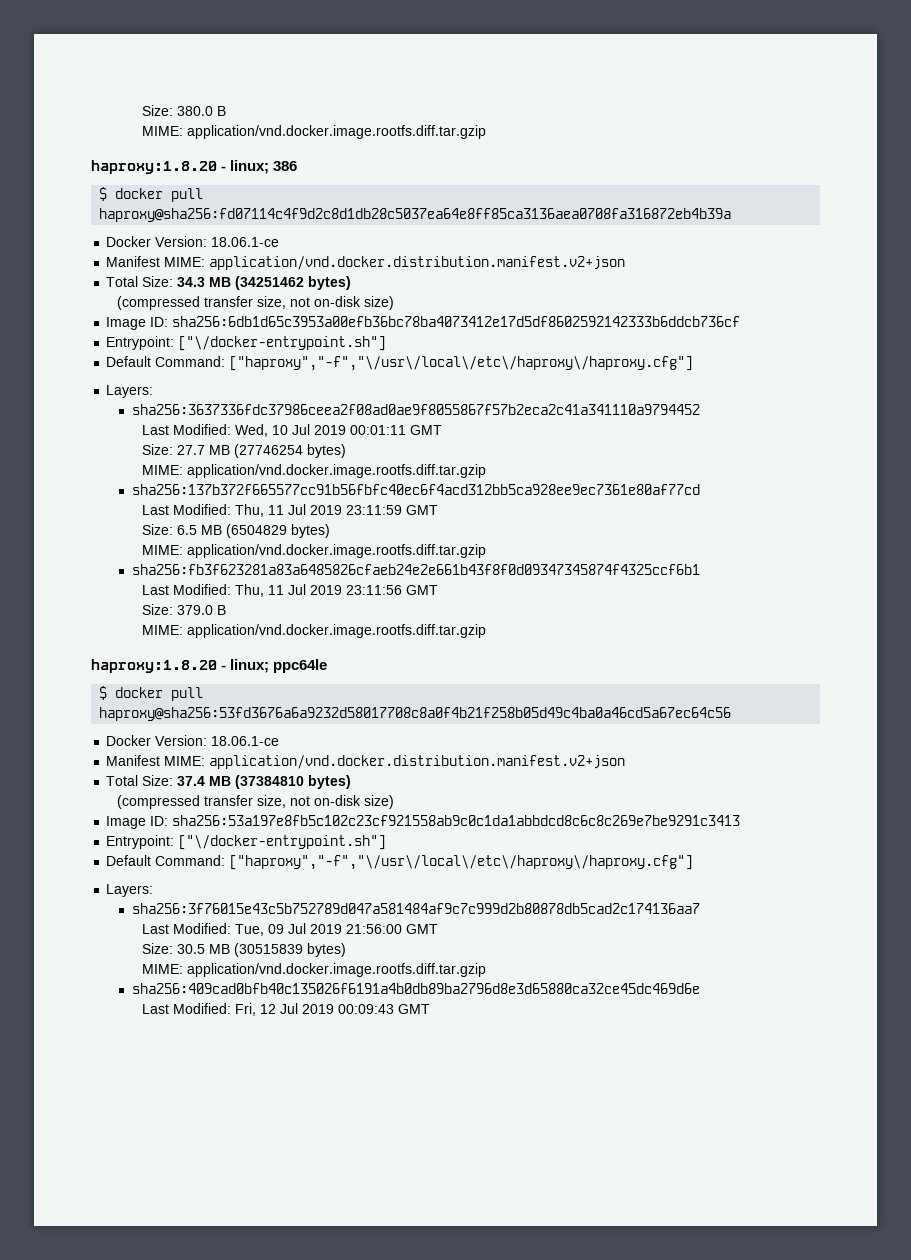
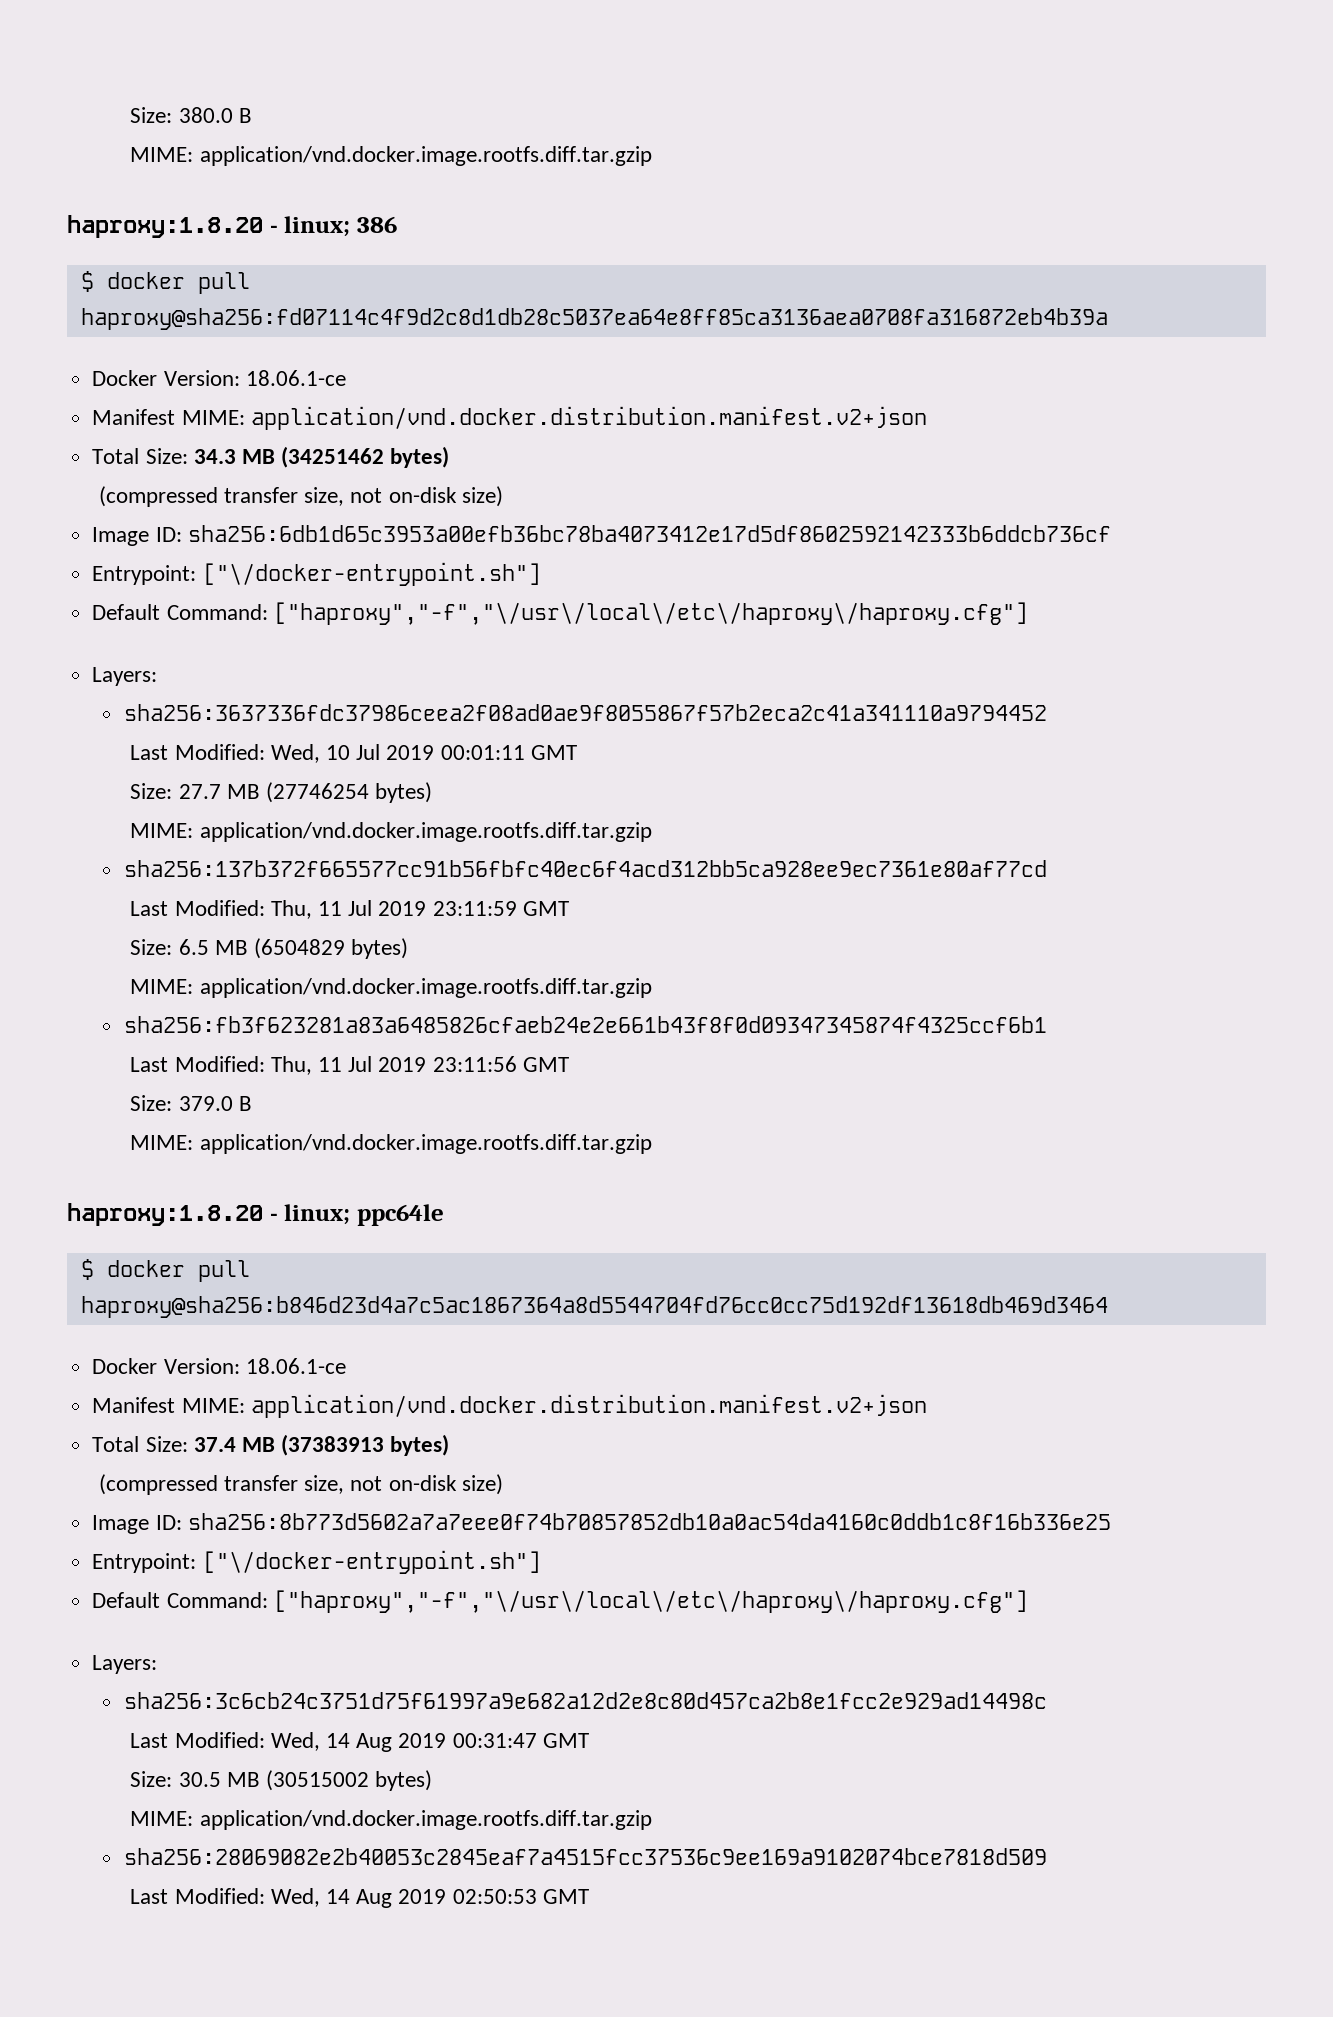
[99,707,732,721] haproxy@sha256:53fd3676a6a9232d58017708c8a0f4b21f258b05d49c4ba0a46cd5a67ec64c56 -> [80,1296,1108,1318] haproxy@sha256:b846d23d4a7c5ac1867364a8d5544704fd76cc0cc75d192df13618db469d3464
[235,775,352,789] [116,795,394,809] [106,815,741,829] [106,835,387,850] [106,855,694,870] [106,884,154,897] [132,903,701,914] [142,923,403,936] (37384810 bytes) // (compressed transfer size, not on-disk size) // Image ID: sha256:53a197e8fb5c102c23cf921558ab9c0c1da1abbdcd8c6c8c269e7be9291c3413 // Entrypoint: ["\/docker-entrypoint.sh"] // Default Command: ["haproxy","-f","\/usr\/local\/etc\/haproxy\/haproxy.cfg"] // Layers: // sha256:3f76015e43c5b752789d047a581484af9c7c999d2b80878db5cad2c174136aa7 // Last Modified: Tue, 09 Jul 2019 21:56:00 -> [281,1434,450,1456] [98,1474,503,1495] [92,1513,1111,1534] [92,1550,541,1574] [92,1590,1028,1613] [92,1655,158,1674] [123,1692,1047,1709] [130,1732,537,1752] (37383913 bytes) // (compressed transfer size, not on-disk size) // Image ID: sha256:8b773d5602a7a7eee0f74b70857852db10a0ac54da4160c0ddb1c8f16b336e25 // Entrypoint: ["\/docker-entrypoint.sh"] // Default Command: ["haproxy","-f","\/usr\/local\/etc\/haproxy\/haproxy.cfg"] // Layers: // sha256:3c6cb24c3751d75f61997a9e682a12d2e8c80d457ca2b8e1fcc2e929ad14498c // Last Modified: Wed, 14 Aug 2019 00:31:47
[234,943,347,957] [142,963,487,977] [132,983,701,994] [142,1003,395,1016] (30515839 bytes) // MIME: application/vnd.docker.image.rootfs.diff.tar.gzip // sha256:409cad0bfb40c135026f6191a4b0db89ba2796d8e3d65880ca32ce45dc469d6e // Last Modified: Fri, 12 Jul 2019 00:09:43 -> [266,1770,433,1791] [130,1810,652,1830] [123,1848,1047,1865] [130,1888,537,1908] (30515002 bytes) // MIME: application/vnd.docker.image.rootfs.diff.tar.gzip // sha256:28069082e2b40053c2845eaf7a4515fcc37536c9ee169a9102074bce7818d509 // Last Modified: Wed, 14 Aug 2019 02:50:53

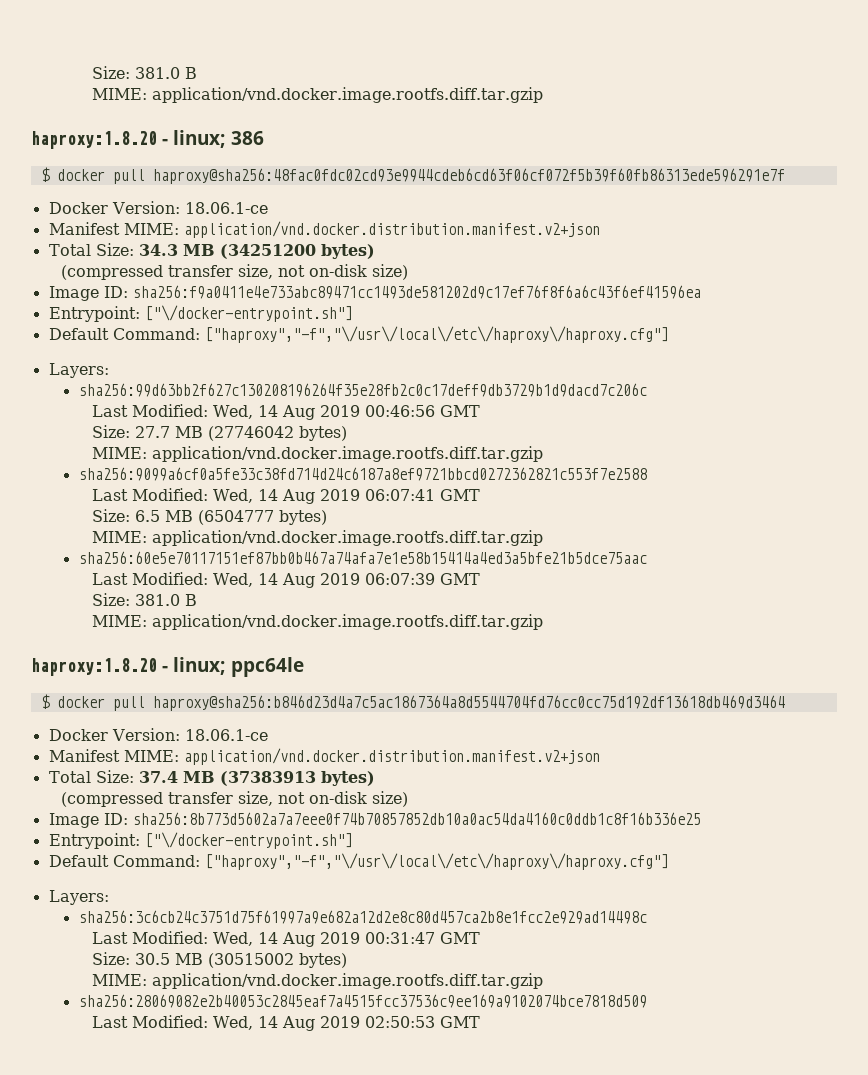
[130,107,233,123] Size: 380.0 -> [91,66,180,79] Size: 381.0
[80,308,1108,330] haproxy@sha256:fd07114c4f9d2c8d1db28c5037ea64e8ff85ca3136aea0708fa316872eb4b39a -> [152,168,785,184] haproxy@sha256:48fac0fdc02cd93e9944cdeb6cd63f06cf072f5b39f60fb86313ede596291e7f
[281,446,450,468] [98,486,503,507] [92,525,1111,546] [92,562,541,586] [92,602,1028,625] [92,667,158,686] [123,704,1047,721] [130,744,525,763] (34251462 bytes) // (compressed transfer size, not on-disk size) // Image ID: sha256:6db1d65c3953a00efb36bc78ba4073412e17d5df8602592142333b6ddcb736cf // Entrypoint: ["\/docker-entrypoint.sh"] // Default Command: ["haproxy","-f","\/usr\/local\/etc\/haproxy\/haproxy.cfg"] // Layers: // sha256:3637336fdc37986ceea2f08ad0ae9f8055867f57b2eca2c41a341110a9794452 // Last Modified: Wed, 10 Jul 2019 00:01:11 -> [219,244,375,259] [61,264,409,280] [48,285,701,301] [48,305,353,322] [48,326,669,343] [48,363,109,378] [78,383,647,397] [91,404,435,420] (34251200 bytes) // (compressed transfer size, not on-disk size) // Image ID: sha256:f9a0411e4e733abc89471cc1493de581202d9c17ef76f8f6a6c43f6ef41596ea // Entrypoint: ["\/docker-entrypoint.sh"] // Default Command: ["haproxy","-f","\/usr\/local\/etc\/haproxy\/haproxy.cfg"] // Layers: // sha256:99d63bb2f627c130208196264f35e28fb2c0c17deff9db3729b1d9dacd7c206c // Last Modified: Wed, 14 Aug 2019 00:46:56
[266,782,433,803] [130,822,652,842] [123,860,1047,877] [130,900,517,919] (27746254 bytes) // MIME: application/vnd.docker.image.rootfs.diff.tar.gzip // sha256:137b372f665577cc91b56fbfc40ec6f4acd312bb5ca928ee9ec7361e80af77cd // Last Modified: Thu, 11 Jul 2019 23:11:59 -> [207,426,347,441] [91,446,543,462] [78,467,647,481] [91,488,435,504] (27746042 bytes) // MIME: application/vnd.docker.image.rootfs.diff.tar.gzip // sha256:9099a6cf0a5fe33c38fd714d24c6187a8ef9721bbcd0272362821c553f7e2588 // Last Modified: Wed, 14 Aug 2019 06:07:41
[254,938,409,959] [130,978,652,998] [123,1016,1047,1033] [130,1056,569,1075] [130,1095,233,1111] (6504829 bytes) // MIME: application/vnd.docker.image.rootfs.diff.tar.gzip // sha256:fb3f623281a83a6485826cfaeb24e2e661b43f8f0d09347345874f4325ccf6b1 // Last Modified: Thu, 11 Jul 2019 23:11:56 GMT // Size: 379.0 -> [197,510,327,525] [91,530,543,546] [78,551,647,564] [91,572,480,588] [91,593,180,606] (6504777 bytes) // MIME: application/vnd.docker.image.rootfs.diff.tar.gzip // sha256:60e5e70117151ef87bb0b467a74afa7e1e58b15414a4ed3a5bfe21b5dce75aac // Last Modified: Wed, 14 Aug 2019 06:07:39 GMT // Size: 381.0

